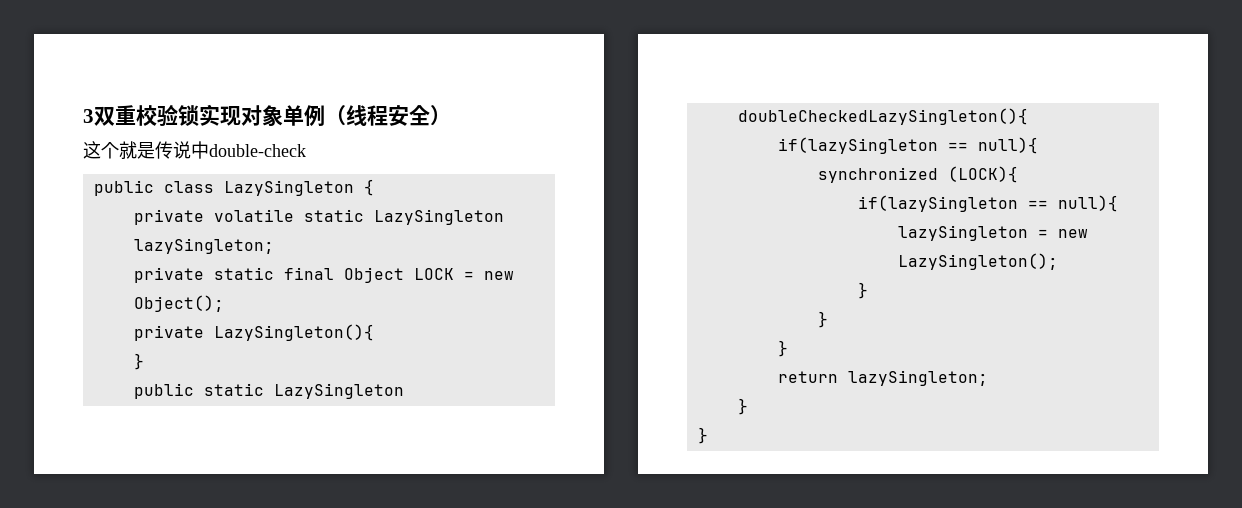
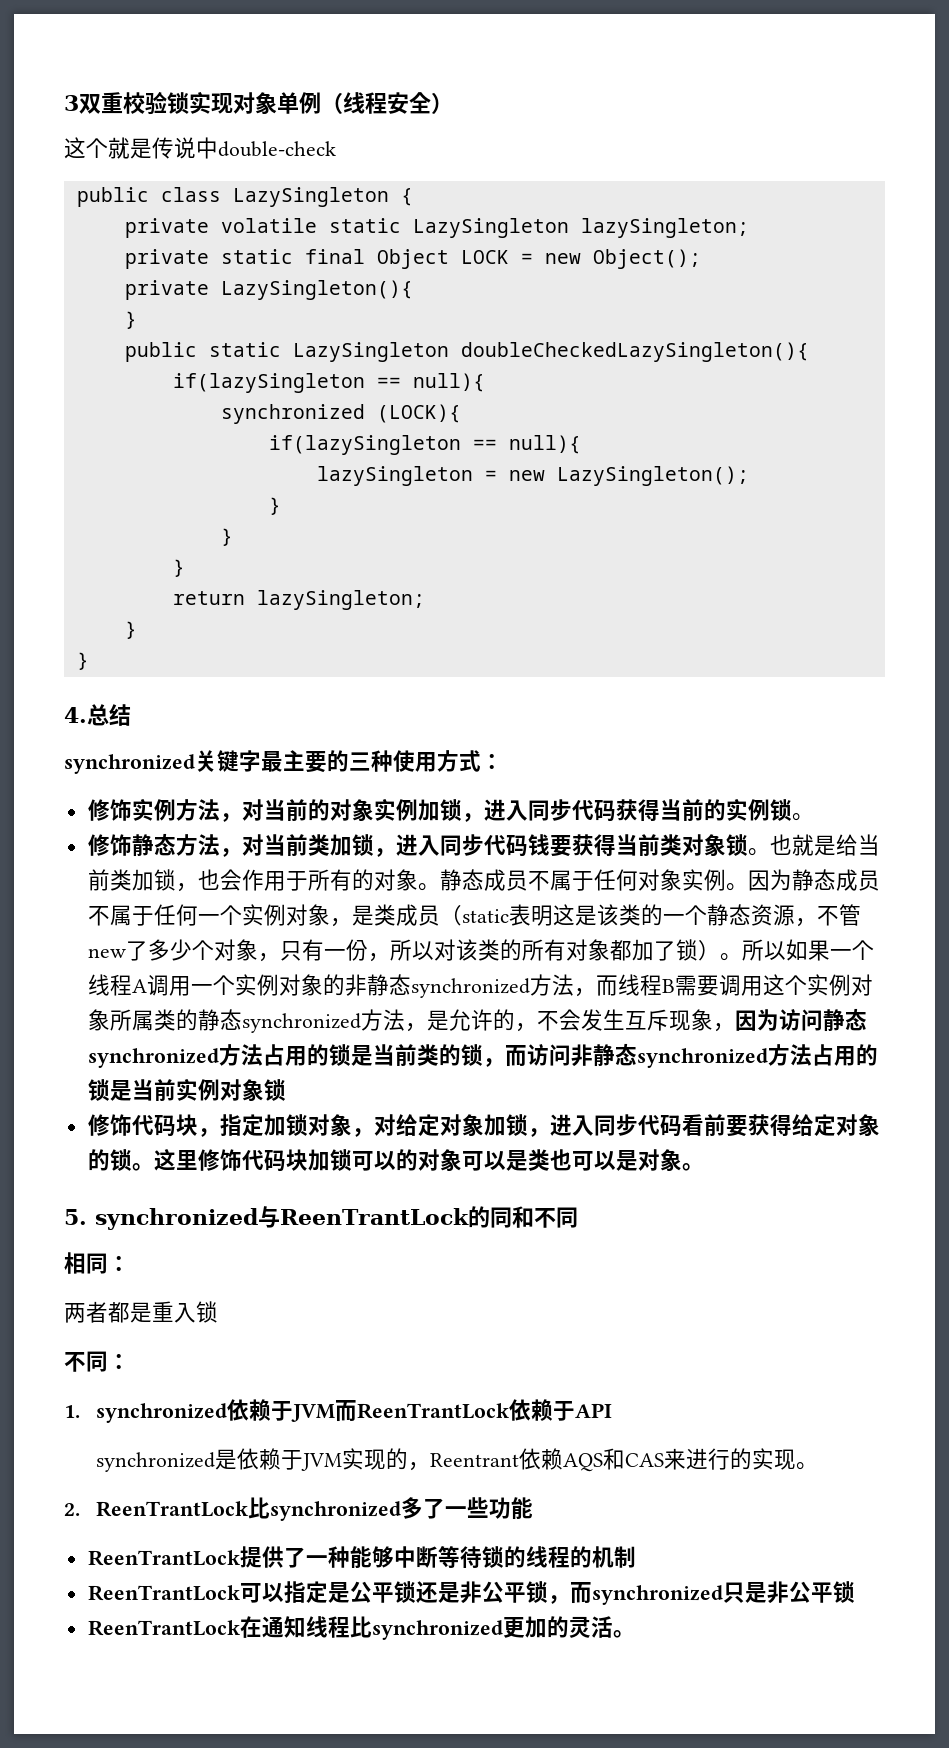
(708, 435) none -> [64,704,131,726] [64,750,503,774] [87,798,814,822] [87,833,880,857] [87,869,880,892] [87,904,861,927] [87,939,874,962] [87,974,873,998] [87,1008,867,1033] [87,1043,878,1068] [87,1078,286,1101] [87,1114,880,1137] [87,1149,704,1172] [64,1206,578,1230] [64,1252,130,1274] [64,1301,218,1323] [64,1351,130,1372] [64,1399,613,1423] [96,1448,819,1472] [64,1497,534,1521] [87,1546,636,1568] [87,1581,855,1605] [87,1616,635,1640] // 4.总结 // synchronized关键字最主要的三种使用方式： // 修饰实例方法，对当前的对象实例加锁，进入同步代码获得当前的实例锁。 // 修饰静态方法，对当前类加锁，进入同步代码钱要获得当前类对象锁。也就是给当前类加锁，也会作用于所有的对象。静态成员不属于任何对象实例。因为静态成员不属于任何一个实例对象，是类成员（static表明这是该类的一个静态资源，不管new了多少个对象，只有一份，所以对该类的所有对象都加了锁）。所以如果一个线程A调用一个实例对象的非静态synchronized方法，而线程B需要调用这个实例对象所属类的静态synchronized方法，是允许的，不会发生互斥现象，因为访问静态synchronized方法占用的锁是当前类的锁，而访问非静态synchronized方法占用的锁是当前实例对象锁 // 修饰代码块，指定加锁对象，对给定对象加锁，进入同步代码看前要获得给定对象的锁。这里修饰代码块加锁可以的对象可以是类也可以是对象。 // 5. synchronized与ReenTrantLock的同和不同 // 相同： // 两者都是重入锁 // 不同： // 1. synchronized依赖于JVM而ReenTrantLock依赖于API // synchronized是依赖于JVM实现的，Reentrant依赖AQS和CAS来进行的实现。 // 2. ReenTrantLock比synchronized多了一些功能 // ReenTrantLock提供了一种能够中断等待锁的线程的机制 // ReenTrantLock可以指定是公平锁还是非公平锁，而synchronized只是非公平锁 // ReenTrantLock在通知线程比synchronized更加的灵活。

